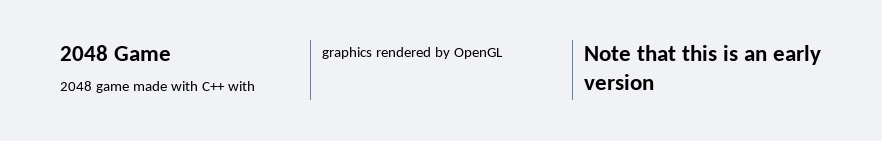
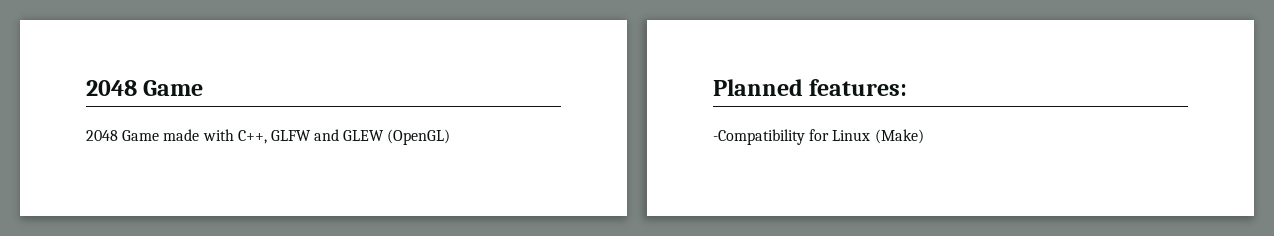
[95,84,129,93] game -> [122,130,160,141] Game
[201,81,255,91] [322,47,503,59] [584,45,822,65] [584,74,654,90] C++ with graphics rendered by OpenGL // Note that this is an early version -> [237,129,451,145] [713,79,908,96] [713,129,924,145] C++, GLFW and GLEW (OpenGL) // Planned features: // -Compatibility for Linux (Make)

